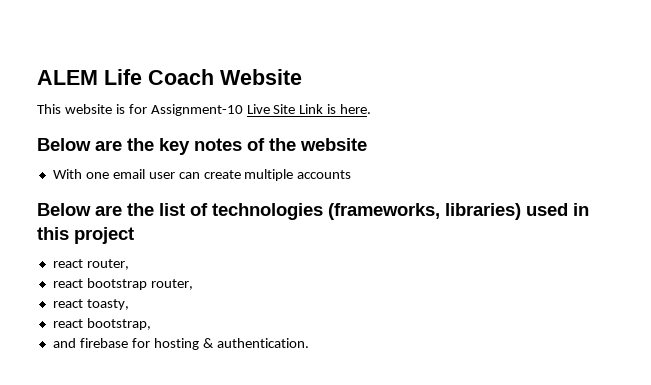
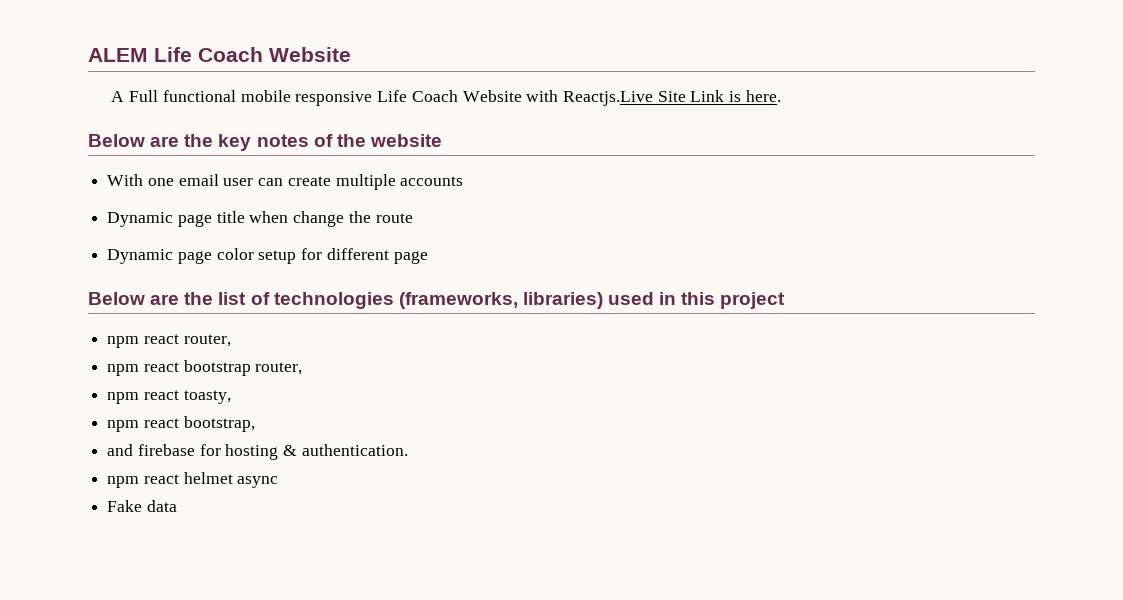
[37,104,270,116] This website is for Assignment-10 Live -> [111,90,654,106] A Full functional mobile responsive Life Coach Website with Reactjs.Live
(352, 174) none -> [107,211,413,227] [107,248,428,264] // Dynamic page title when change the route // Dynamic page color setup for different page
(134, 235) none -> [107,336,140,348] npm
(129, 264) none -> [107,364,140,376] npm
(193, 284) none -> [107,392,140,404] npm
(129, 304) none -> [107,420,140,432] npm
(309, 343) none -> [107,472,279,488] [107,500,177,512] // npm react helmet async // Fake data

